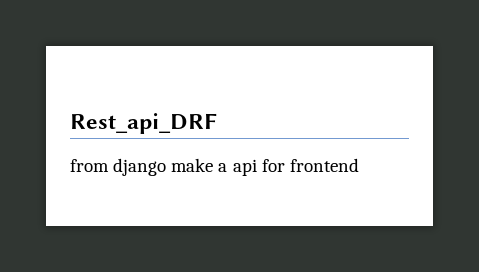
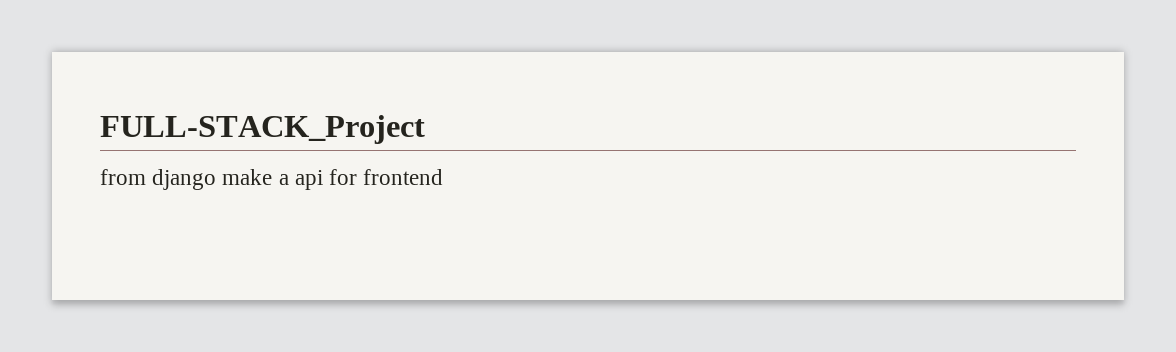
[70,113,217,134] Rest_api_DRF -> [100,115,425,144] FULL-STACK_Project

